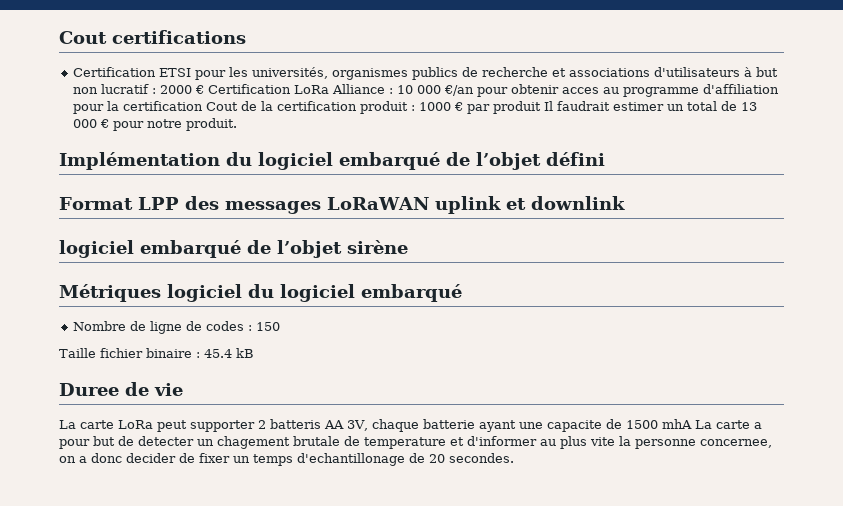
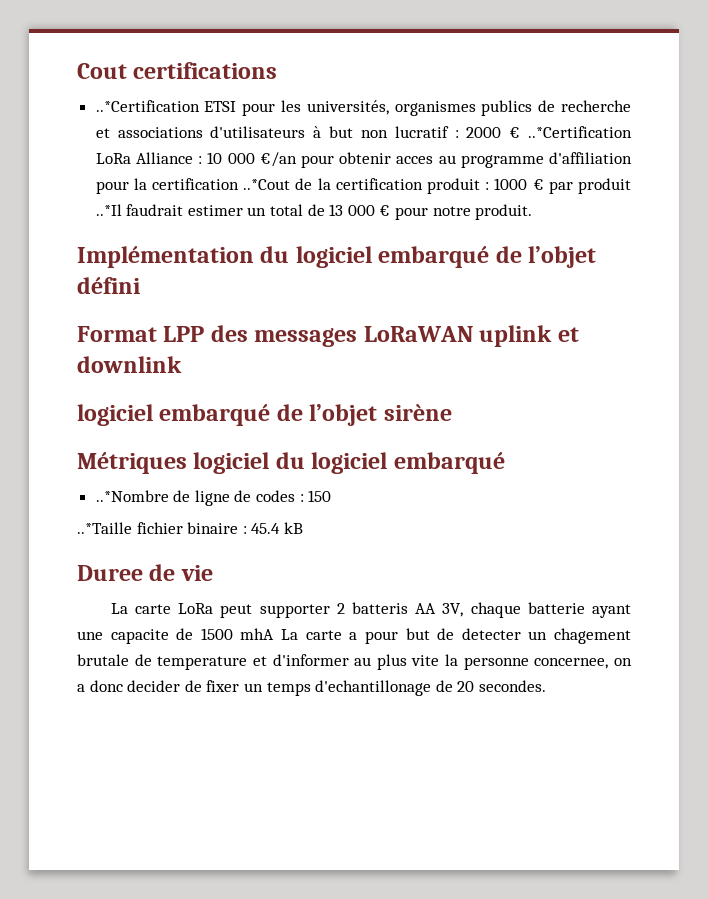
[72,67,156,77] Certification -> [95,100,200,112] ..*Certification
[207,84,291,94] Certification -> [527,126,632,138] ..*Certification
[205,102,238,111] Cout -> [243,179,291,190] ..*Cout
[543,101,553,111] Il -> [95,204,122,216] ..*Il
[72,321,126,331] Nombre -> [95,490,169,502] ..*Nombre
[59,348,96,358] Taille -> [77,522,132,534] ..*Taille

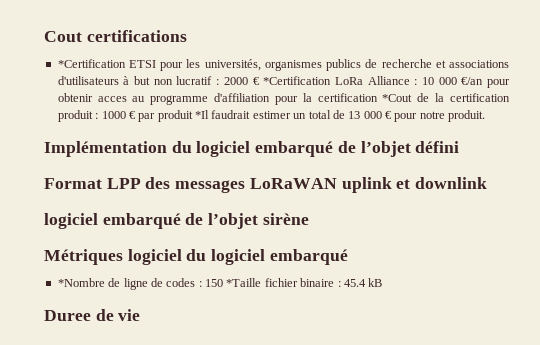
[95,100,200,112] ..*Certification -> [57,59,126,68] *Certification
[527,126,632,138] ..*Certification -> [263,76,332,85] *Certification
[243,179,291,190] ..*Cout -> [382,94,413,102] *Cout
[95,204,122,216] ..*Il -> [195,110,209,119] *Il
[95,490,169,502] ..*Nombre -> [57,278,105,287] *Nombre
[77,522,132,534] // ..*Taille -> [226,278,262,287] *Taille
[110,602,632,618] [77,628,631,644] [77,654,632,670] [77,680,546,696] // La carte LoRa peut supporter 2 batteris AA 3V, chaque batterie ayant une capacite de 1500 mhA La carte a pour but de detecter un chagement brutale de temperature et d'informer au plus vite la personne concernee, on a donc decider de fixer un temps d'echantillonage de 20 secondes. -> (141, 315) none

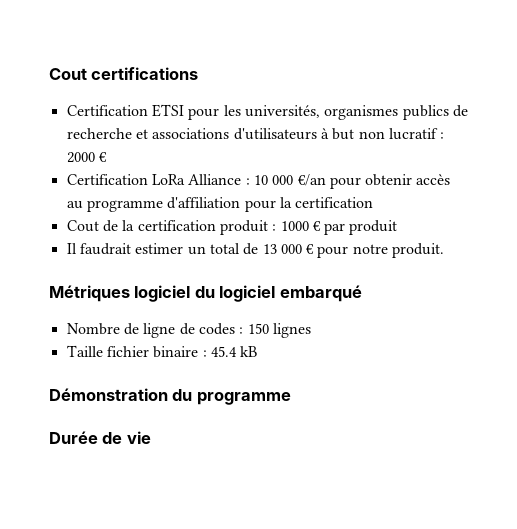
[57,59,126,68] *Certification -> [66,105,148,116] Certification
[263,76,332,85] *Certification -> [66,174,148,185] // Certification
[97,96,127,102] acces -> [416,174,451,185] accès
[382,94,413,102] *Cout -> [66,220,99,232] // Cout
[195,110,209,119] *Il -> [66,243,77,254] // Il
[44,141,460,157] [44,177,488,193] [44,213,309,229] // Implémentation du logiciel embarqué de l’objet défini // Format LPP des messages LoRaWAN uplink et downlink // logiciel embarqué de l’objet sirène -> (445, 250) none
[57,278,105,287] *Nombre -> [66,323,120,335] Nombre
[226,278,262,287] *Taille -> [272,323,311,338] [66,345,103,357] lignes // Taille
[44,310,91,321] Duree -> [49,388,291,405] [49,431,98,444] Démonstration du programme // Durée

